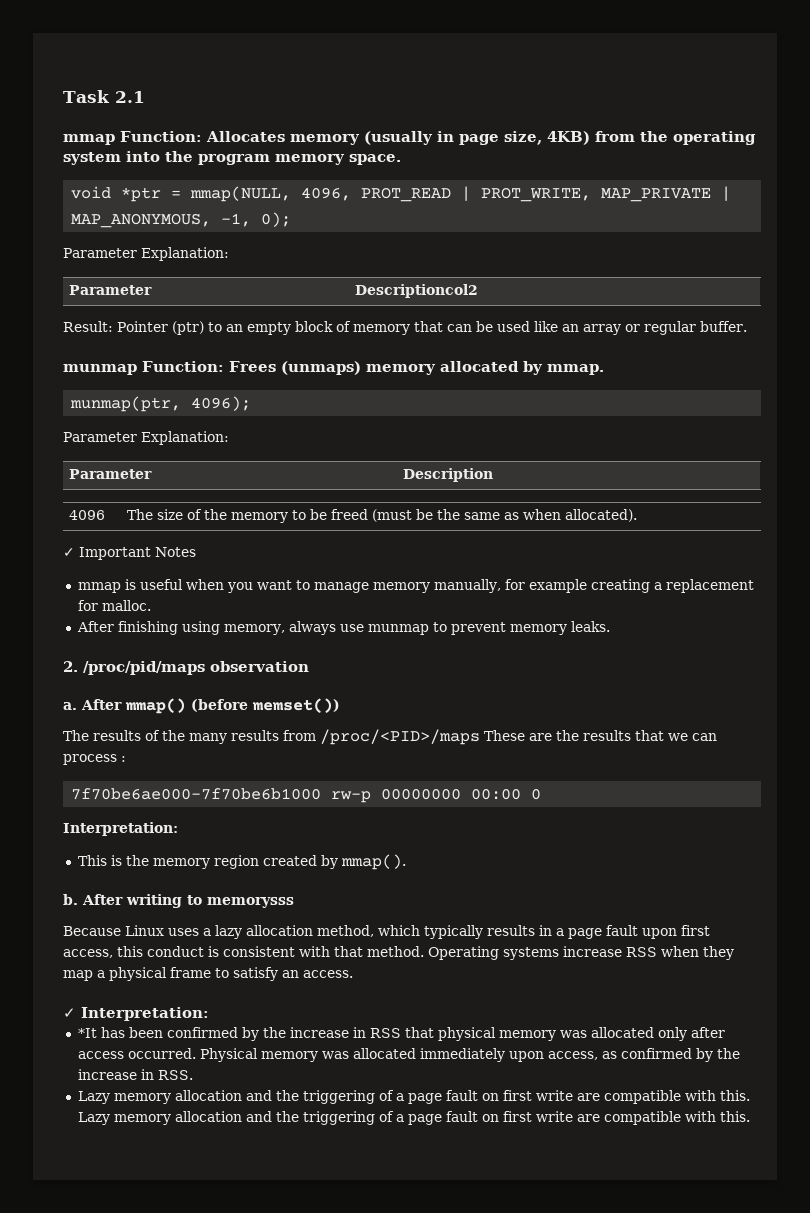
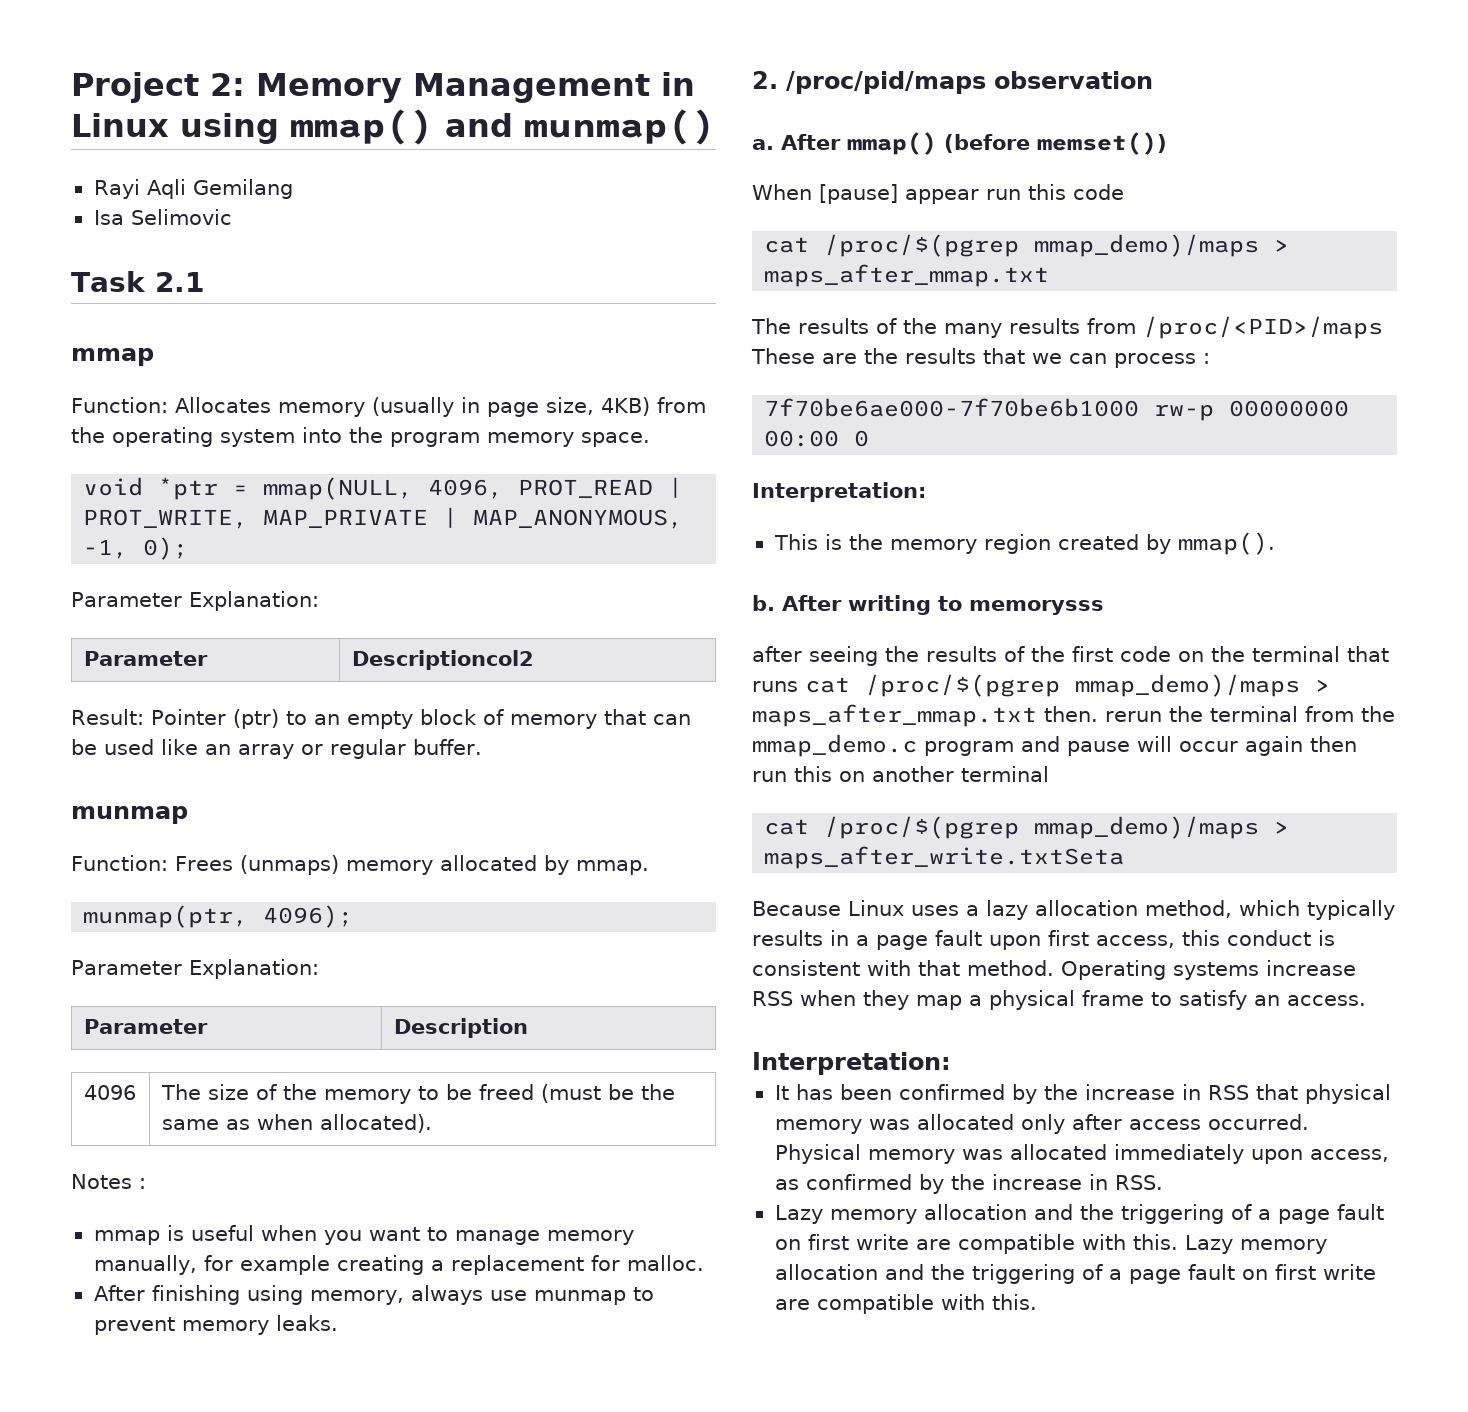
(63, 96) none -> [71,72,695,103] [71,109,716,145] [93,179,293,199] [93,209,232,225] Project 2: Memory Management in Linux using mmap() and munmap() // Rayi Aqli Gemilang // Isa Selimovic //
(115, 139) none -> (154, 357) //
(137, 369) none -> (188, 815) //
[63,547,151,560] ✓ Important -> (432, 1123) none
(196, 552) none -> [139,1178,146,1189] :
(340, 705) none -> [752,184,1124,204] [764,234,1290,257] [764,264,1050,287] // When [pause] appear run this code // cat /proc/$(pgrep mmap_demo)/maps > maps_after_mmap.txt
(294, 902) none -> [752,646,1389,666] [752,674,1330,697] [752,704,1395,727] [752,734,1357,757] [752,766,1049,782] [764,816,1290,839] [764,846,1125,869] // after seeing the results of the first code on the terminal that runs cat /proc/$(pgrep mmap_demo)/maps > maps_after_mmap.txt then. rerun the terminal from the mmap_demo.c program and pause will occur again then run this on another terminal // cat /proc/$(pgrep mmap_demo)/maps > maps_after_write.txtSeta
[63,1007,209,1021] [77,1028,97,1038] ✓ Interpretation: // *It -> [752,1052,951,1075] [774,1085,789,1100] Interpretation: // It

